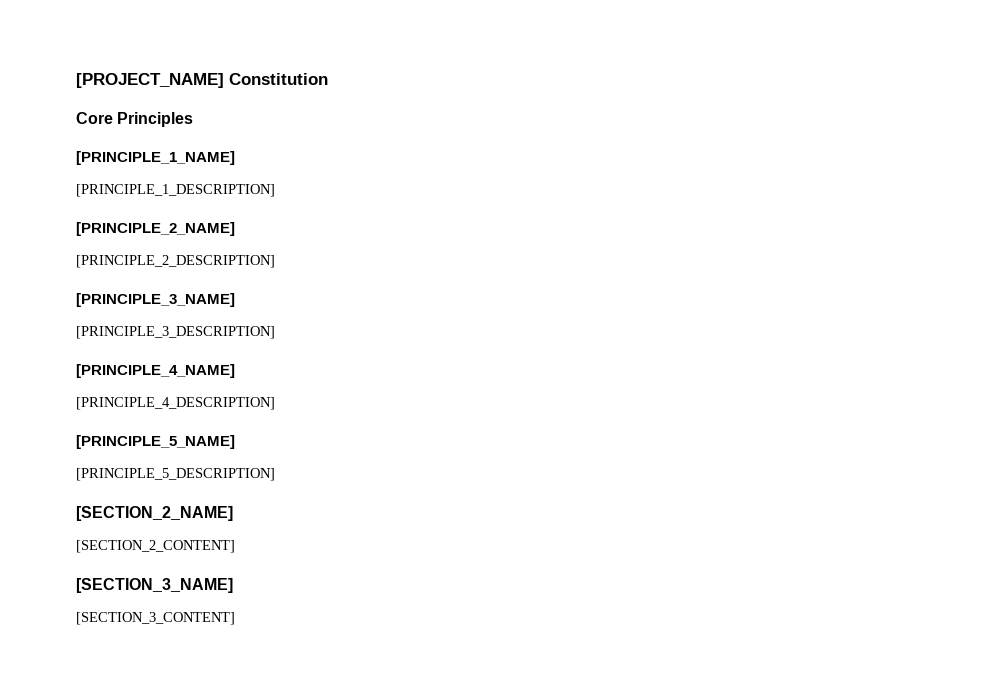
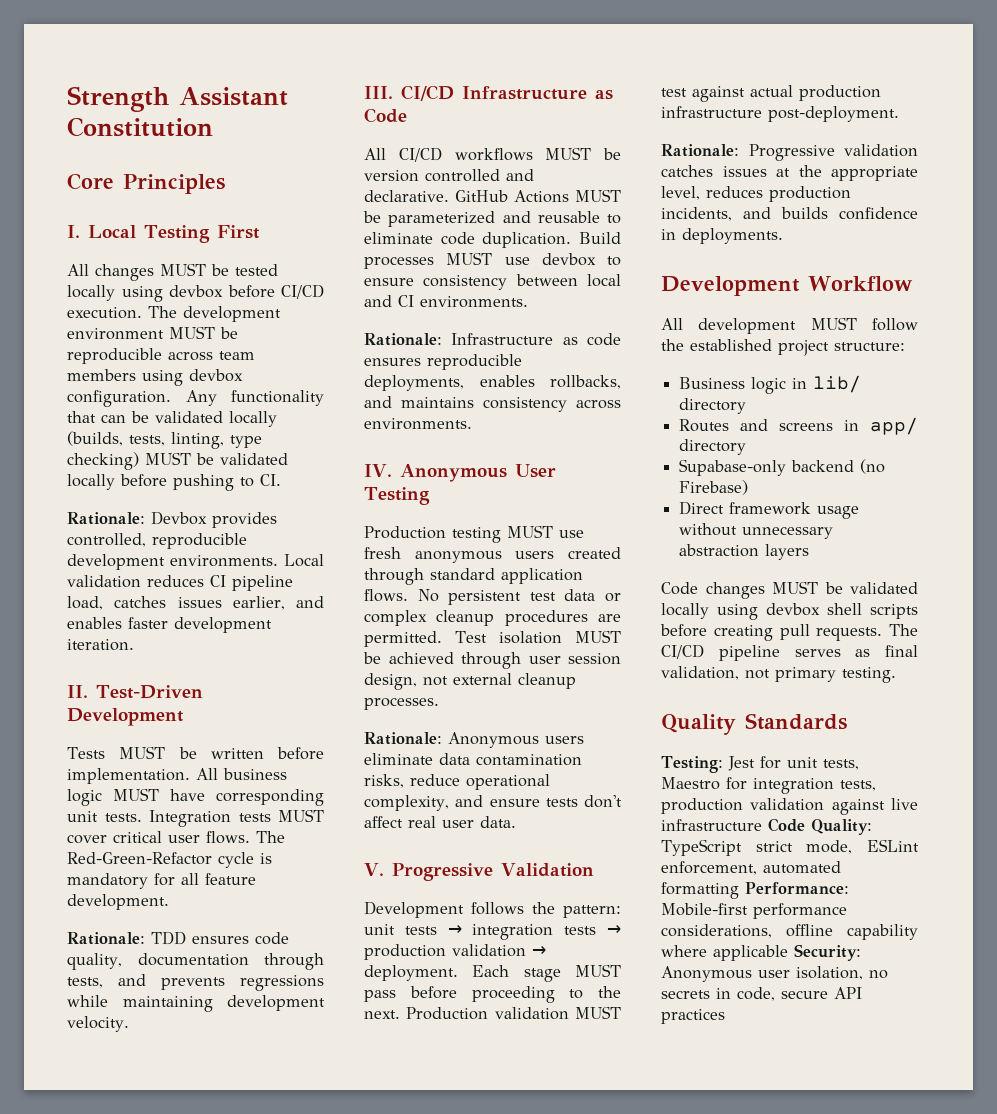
[76,73,224,88] [PROJECT_NAME] -> [67,86,288,112] Strength Assistant
[76,151,235,165] [76,184,275,197] [76,222,235,236] [76,255,275,268] [76,293,235,307] [76,326,275,339] [76,364,235,378] [76,397,275,410] [76,435,235,449] [76,468,275,481] [76,506,233,521] [76,540,235,553] [76,578,233,593] [76,612,235,625] [PRINCIPLE_1_NAME] // [PRINCIPLE_1_DESCRIPTION] // [PRINCIPLE_2_NAME] // [PRINCIPLE_2_DESCRIPTION] // [PRINCIPLE_3_NAME] // [PRINCIPLE_3_DESCRIPTION] // [PRINCIPLE_4_NAME] // [PRINCIPLE_4_DESCRIPTION] // [PRINCIPLE_5_NAME] // [PRINCIPLE_5_DESCRIPTION] // [SECTION_2_NAME] // [SECTION_2_CONTENT] // [SECTION_3_NAME] // [SECTION_3_CONTENT] -> [67,225,260,243] [67,263,278,281] [67,284,324,302] [67,306,281,322] [67,326,238,340] [67,348,255,364] [67,369,243,386] [67,390,324,407] [67,411,277,427] [67,431,262,449] [67,452,288,470] [67,474,281,491] [67,511,277,528] [67,533,247,549] [67,554,324,570] [67,575,293,591] [67,596,324,610] [67,617,272,633] [67,639,134,651] [67,685,203,699] [67,708,184,726] [67,746,324,760] [67,768,287,784] [67,788,324,806] [67,809,324,827] [67,831,285,844] [67,852,272,868] [67,873,256,889] [67,894,169,910] [67,931,289,945] [67,953,324,970] [67,974,324,991] [67,995,325,1012] [67,1016,129,1032] [364,85,613,101] [364,108,407,123] [364,147,621,162] [364,169,534,182] [364,189,621,203] [363,211,621,227] [364,232,621,248] [364,252,621,269] [364,274,621,290] [364,295,528,308] [364,333,621,346] [364,354,522,370] [364,375,621,391] [364,396,621,412] [364,418,472,430] [364,464,556,482] [364,487,430,505] [364,525,584,543] [364,547,621,563] [364,568,583,585] [364,589,621,605] [364,610,621,626] [364,630,621,647] [363,652,621,669] [364,673,576,690] [364,697,439,710] [364,732,584,748] [364,753,582,766] [364,774,550,790] [364,795,622,811] [364,816,516,828] [364,863,594,881] [364,901,621,918] [364,924,621,940] [364,944,546,960] [364,964,621,982] [364,986,621,1003] [364,1006,621,1020] [661,85,881,102] [661,106,899,122] [661,144,918,161] [661,165,918,181] [661,186,851,202] [661,207,918,221] [661,228,783,244] [661,276,913,296] [661,317,918,334] [661,339,905,356] [679,375,862,394] [679,398,747,414] [679,417,918,435] [679,439,747,455] [679,459,886,476] [679,480,749,495] [679,501,860,519] [679,523,834,539] [679,544,810,560] [661,581,918,599] [661,603,918,620] [660,624,918,641] [661,644,918,661] [661,666,896,683] [661,713,847,735] [661,756,859,773] [661,777,876,794] [661,798,918,815] [661,818,872,835] [661,839,919,856] [661,861,841,875] [661,882,849,899] [661,903,847,919] [661,924,918,940] [661,944,861,961] [661,966,888,982] [661,987,862,1001] [661,1009,725,1024] I. Local Testing First // All changes MUST be tested locally using devbox before CI/CD execution. The development environment MUST be reproducible across team members using devbox configuration. Any functionality that can be validated locally (builds, tests, linting, type checking) MUST be validated locally before pushing to CI. // Rationale: Devbox provides controlled, reproducible development environments. Local validation reduces CI pipeline load, catches issues earlier, and enables faster development iteration. // II. Test-Driven Development // Tests MUST be written before implementation. All business logic MUST have corresponding unit tests. Integration tests MUST cover critical user flows. The Red-Green-Refactor cycle is mandatory for all feature development. // Rationale: TDD ensures code quality, documentation through tests, and prevents regressions while maintaining development velocity. // III. CI/CD Infrastructure as Code // All CI/CD workflows MUST be version controlled and declarative. GitHub Actions MUST be parameterized and reusable to eliminate code duplication. Build processes MUST use devbox to ensure consistency between local and CI environments. // Rationale: Infrastructure as code ensures reproducible deployments, enables rollbacks, and maintains consistency across environments. // IV. Anonymous User Testing // Production testing MUST use fresh anonymous users created through standard application flows. No persistent test data or complex cleanup procedures are permitted. Test isolation MUST be achieved through user session design, not external cleanup processes. // Rationale: Anonymous users eliminate data contamination risks, reduce operational complexity, and ensure tests don't affect real user data. // V. Progressive Validation // Development follows the pattern: unit tests → integration tests → production validation → deployment. Each stage MUST pass before proceeding to the next. Production validation MUST test against actual production infrastructure post-deployment. // Rationale: Progressive validation catches issues at the appropriate level, reduces production incidents, and builds confidence in deployments. // Development Workflow // All development MUST follow the established project structure: // Business logic in lib/ directory // Routes and screens in app/ directory // Supabase-only backend (no Firebase) // Direct framework usage without unnecessary abstraction layers // Code changes MUST be validated locally using devbox shell scripts before creating pull requests. The CI/CD pipeline serves as final validation, not primary testing. // Quality Standards // Testing: Jest for unit tests, Maestro for integration tests, production validation against live infrastructure Code Quality: TypeScript strict mode, ESLint enforcement, automated formatting Performance: Mobile-first performance considerations, offline capability where applicable Security: Anonymous user isolation, no secrets in code, secure API practices

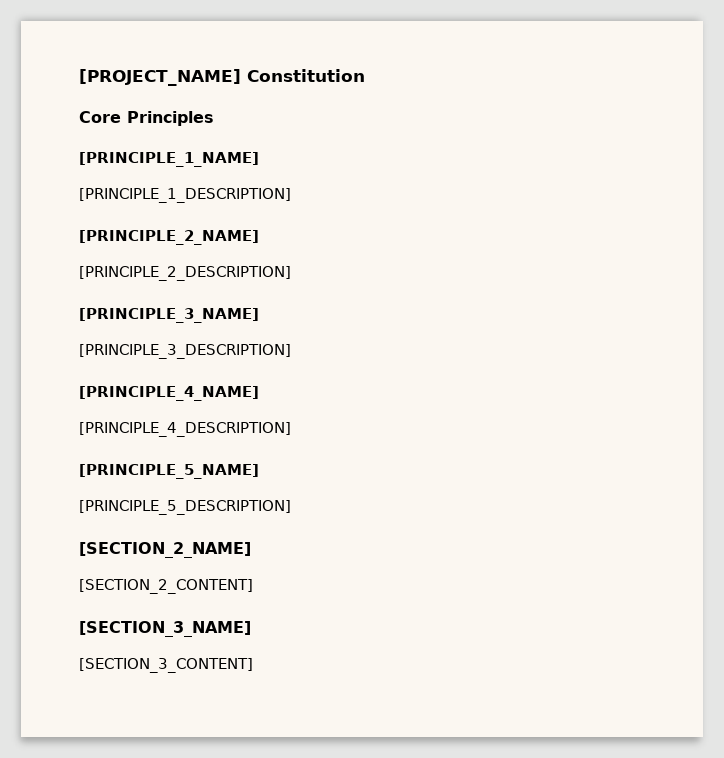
[67,86,288,112] Strength Assistant -> [79,69,241,86] [PROJECT_NAME]
[67,225,260,243] [67,263,278,281] [67,284,324,302] [67,306,281,322] [67,326,238,340] [67,348,255,364] [67,369,243,386] [67,390,324,407] [67,411,277,427] [67,431,262,449] [67,452,288,470] [67,474,281,491] [67,511,277,528] [67,533,247,549] [67,554,324,570] [67,575,293,591] [67,596,324,610] [67,617,272,633] [67,639,134,651] [67,685,203,699] [67,708,184,726] [67,746,324,760] [67,768,287,784] [67,788,324,806] [67,809,324,827] [67,831,285,844] [67,852,272,868] [67,873,256,889] [67,894,169,910] [67,931,289,945] [67,953,324,970] [67,974,324,991] [67,995,325,1012] [67,1016,129,1032] [364,85,613,101] [364,108,407,123] [364,147,621,162] [364,169,534,182] [364,189,621,203] [363,211,621,227] [364,232,621,248] [364,252,621,269] [364,274,621,290] [364,295,528,308] [364,333,621,346] [364,354,522,370] [364,375,621,391] [364,396,621,412] [364,418,472,430] [364,464,556,482] [364,487,430,505] [364,525,584,543] [364,547,621,563] [364,568,583,585] [364,589,621,605] [364,610,621,626] [364,630,621,647] [363,652,621,669] [364,673,576,690] [364,697,439,710] [364,732,584,748] [364,753,582,766] [364,774,550,790] [364,795,622,811] [364,816,516,828] [364,863,594,881] [364,901,621,918] [364,924,621,940] [364,944,546,960] [364,964,621,982] [364,986,621,1003] [364,1006,621,1020] [661,85,881,102] [661,106,899,122] [661,144,918,161] [661,165,918,181] [661,186,851,202] [661,207,918,221] [661,228,783,244] [661,276,913,296] [661,317,918,334] [661,339,905,356] [679,375,862,394] [679,398,747,414] [679,417,918,435] [679,439,747,455] [679,459,886,476] [679,480,749,495] [679,501,860,519] [679,523,834,539] [679,544,810,560] [661,581,918,599] [661,603,918,620] [660,624,918,641] [661,644,918,661] [661,666,896,683] [661,713,847,735] [661,756,859,773] [661,777,876,794] [661,798,918,815] [661,818,872,835] [661,839,919,856] [661,861,841,875] [661,882,849,899] [661,903,847,919] [661,924,918,940] [661,944,861,961] [661,966,888,982] [661,987,862,1001] [661,1009,725,1024] I. Local Testing First // All changes MUST be tested locally using devbox before CI/CD execution. The development environment MUST be reproducible across team members using devbox configuration. Any functionality that can be validated locally (builds, tests, linting, type checking) MUST be validated locally before pushing to CI. // Rationale: Devbox provides controlled, reproducible development environments. Local validation reduces CI pipeline load, catches issues earlier, and enables faster development iteration. // II. Test-Driven Development // Tests MUST be written before implementation. All business logic MUST have corresponding unit tests. Integration tests MUST cover critical user flows. The Red-Green-Refactor cycle is mandatory for all feature development. // Rationale: TDD ensures code quality, documentation through tests, and prevents regressions while maintaining development velocity. // III. CI/CD Infrastructure as Code // All CI/CD workflows MUST be version controlled and declarative. GitHub Actions MUST be parameterized and reusable to eliminate code duplication. Build processes MUST use devbox to ensure consistency between local and CI environments. // Rationale: Infrastructure as code ensures reproducible deployments, enables rollbacks, and maintains consistency across environments. // IV. Anonymous User Testing // Production testing MUST use fresh anonymous users created through standard application flows. No persistent test data or complex cleanup procedures are permitted. Test isolation MUST be achieved through user session design, not external cleanup processes. // Rationale: Anonymous users eliminate data contamination risks, reduce operational complexity, and ensure tests don't affect real user data. // V. Progressive Validation // Development follows the pattern: unit tests → integration tests → production validation → deployment. Each stage MUST pass before proceeding to the next. Production validation MUST test against actual production infrastructure post-deployment. // Rationale: Progressive validation catches issues at the appropriate level, reduces production incidents, and builds confidence in deployments. // Development Workflow // All development MUST follow the established project structure: // Business logic in lib/ directory // Routes and screens in app/ directory // Supabase-only backend (no Firebase) // Direct framework usage without unnecessary abstraction layers // Code changes MUST be validated locally using devbox shell scripts before creating pull requests. The CI/CD pipeline serves as final validation, not primary testing. // Quality Standards // Testing: Jest for unit tests, Maestro for integration tests, production validation against live infrastructure Code Quality: TypeScript strict mode, ESLint enforcement, automated formatting Performance: Mobile-first performance considerations, offline capability where applicable Security: Anonymous user isolation, no secrets in code, secure API practices -> [79,152,259,167] [79,188,291,203] [79,230,259,245] [79,266,291,281] [79,308,259,323] [79,344,291,359] [79,386,259,401] [79,422,291,437] [79,464,259,479] [79,500,291,515] [79,542,251,558] [79,579,253,594] [79,621,251,637] [79,658,253,673] [PRINCIPLE_1_NAME] // [PRINCIPLE_1_DESCRIPTION] // [PRINCIPLE_2_NAME] // [PRINCIPLE_2_DESCRIPTION] // [PRINCIPLE_3_NAME] // [PRINCIPLE_3_DESCRIPTION] // [PRINCIPLE_4_NAME] // [PRINCIPLE_4_DESCRIPTION] // [PRINCIPLE_5_NAME] // [PRINCIPLE_5_DESCRIPTION] // [SECTION_2_NAME] // [SECTION_2_CONTENT] // [SECTION_3_NAME] // [SECTION_3_CONTENT]

